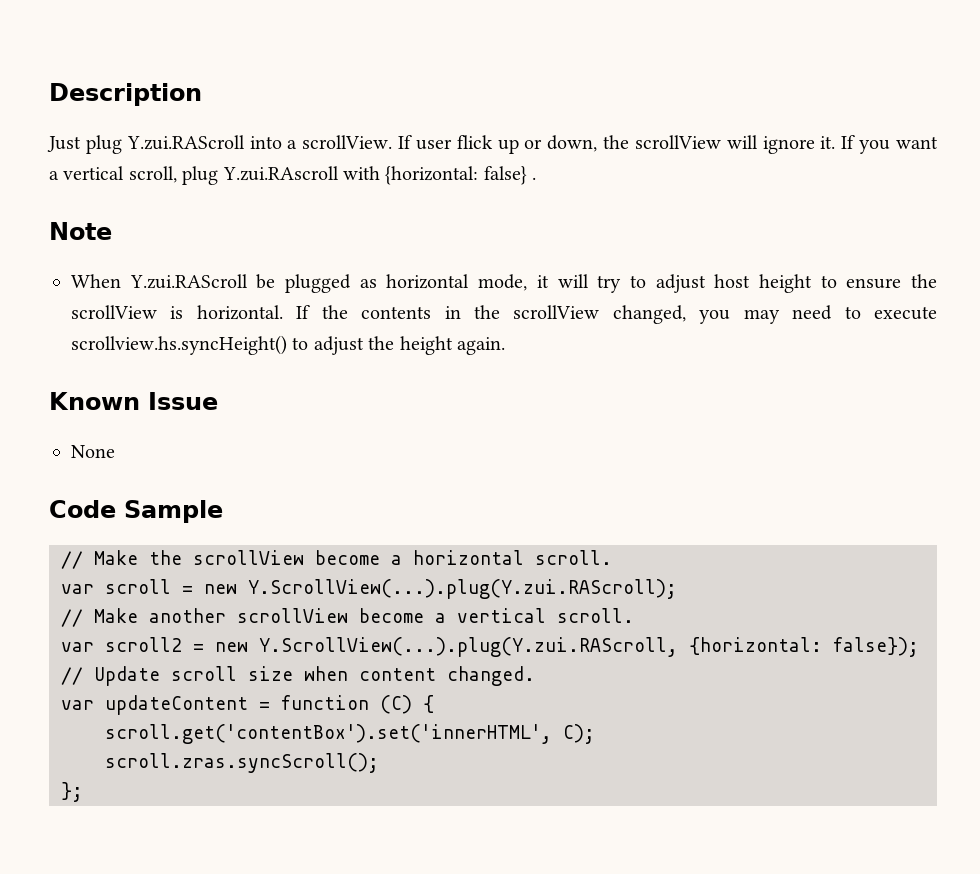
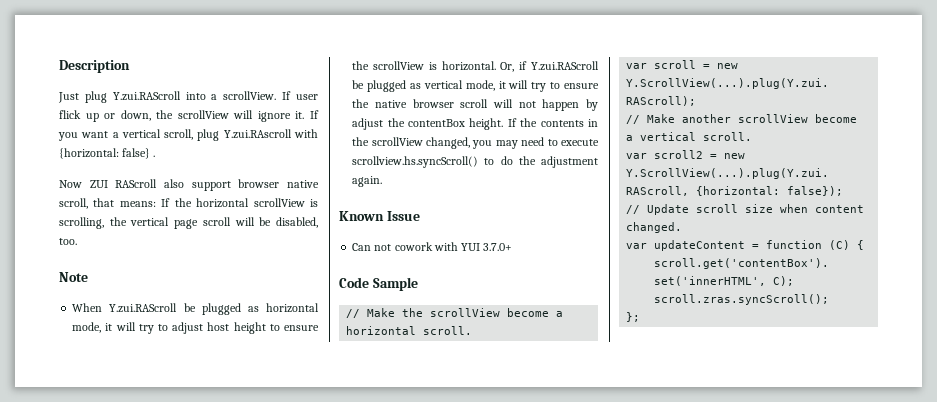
(537, 178) none -> [59,179,319,191] [59,198,318,209] [59,217,318,229] [59,238,77,245] // Now ZUI RAScroll also support browser native scroll, that means: If the horizontal scrollView is scrolling, the vertical page scroll will be disabled, too.
(283, 312) none -> [500,61,599,72] [352,80,599,92] [352,99,598,111] [352,118,504,130] Or, if Y.zui.RAScroll be plugged as vertical mode, it will try to ensure the native browser scroll will not happen by adjust the contentBox height.
[71,335,505,355] [49,392,218,410] [71,445,115,458] scrollview.hs.syncHeight() to adjust the height again. // Known Issue // None -> [352,156,598,168] [352,176,383,187] [339,211,420,221] [352,242,513,251] scrollview.hs.syncScroll() to do the adjustment again. // Known Issue // Can not cowork with YUI 3.7.0+

